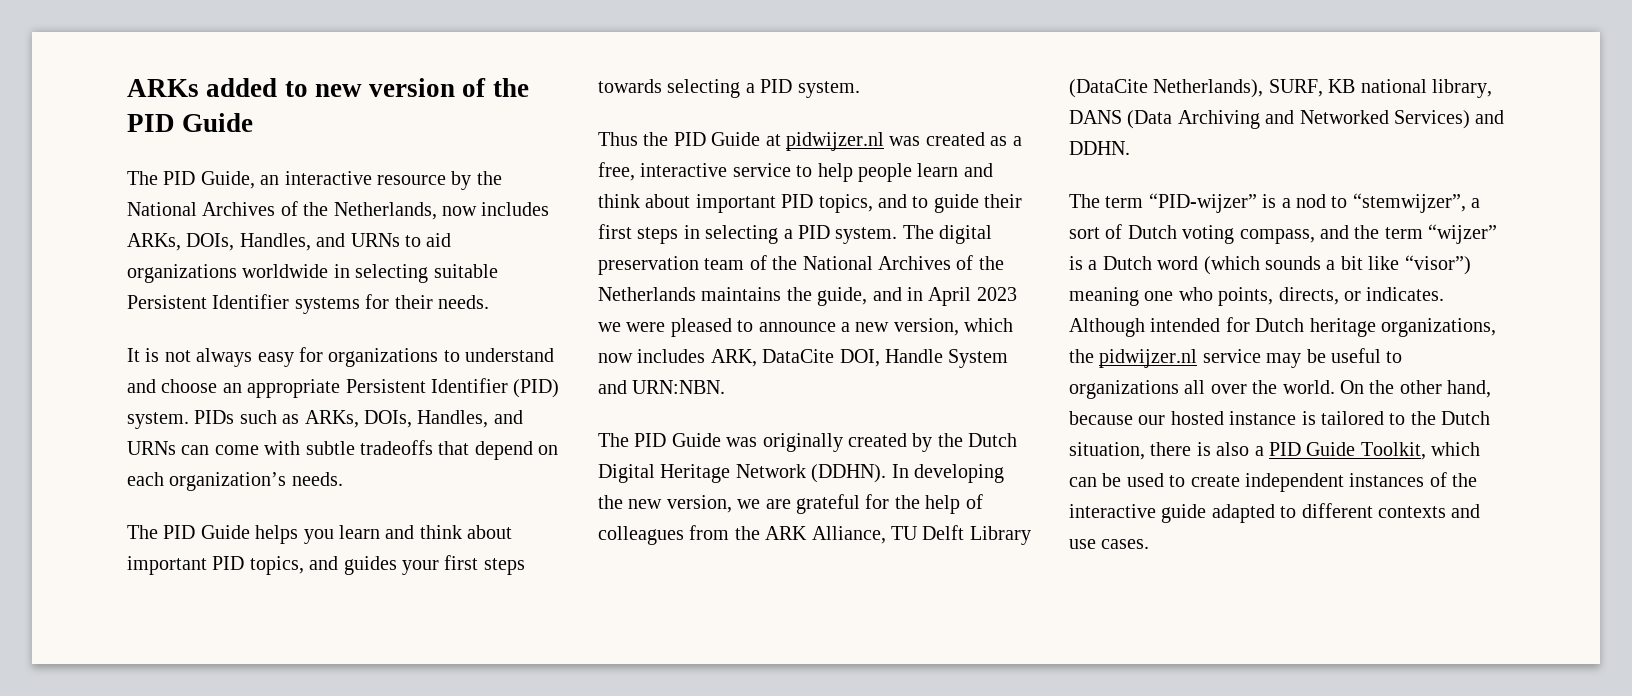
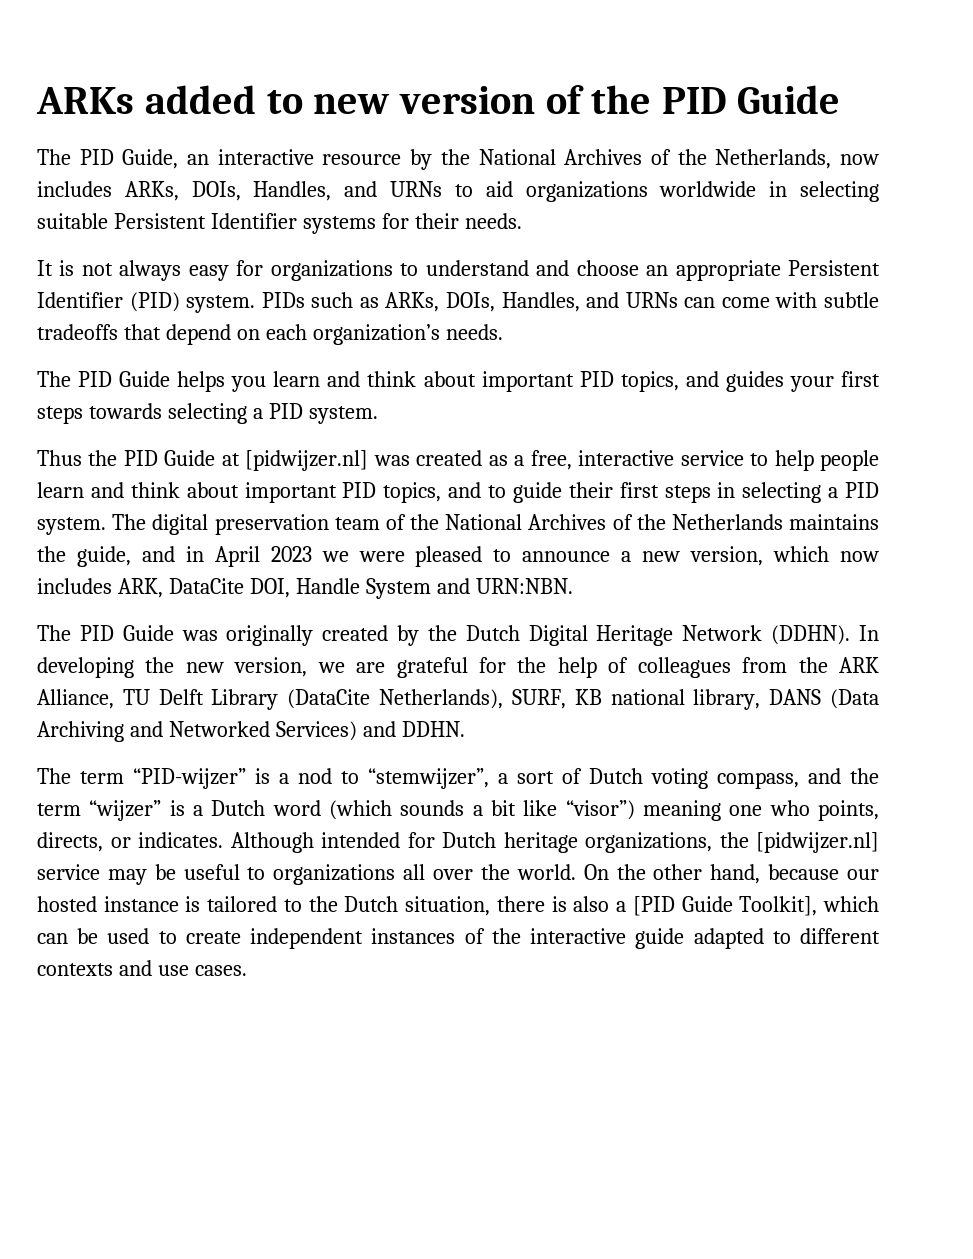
[786,132,884,151] pidwijzer.nl -> [245,450,369,471] [pidwijzer.nl]
[1099,349,1198,368] pidwijzer.nl -> [756,832,879,853] [pidwijzer.nl]
[1269,442,1426,460] PID Guide Toolkit, -> [632,896,818,916] [PID Guide Toolkit],

